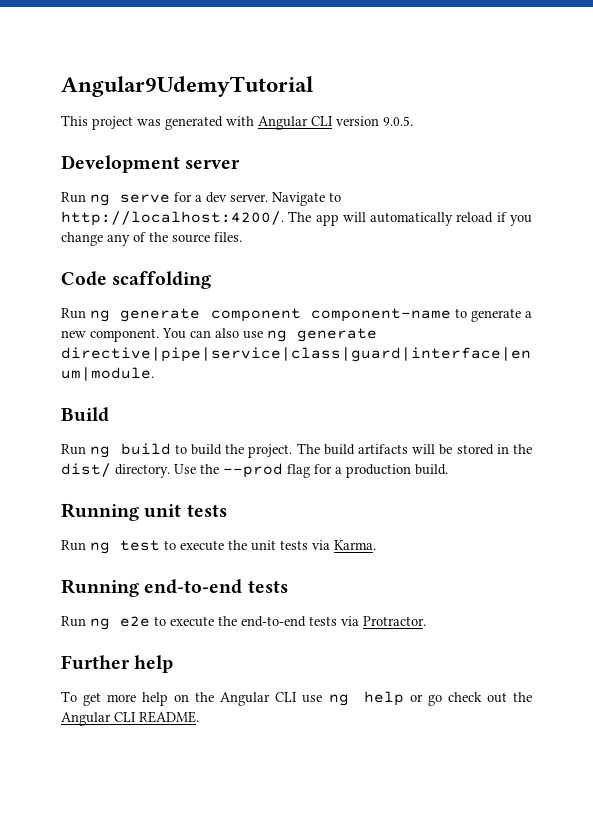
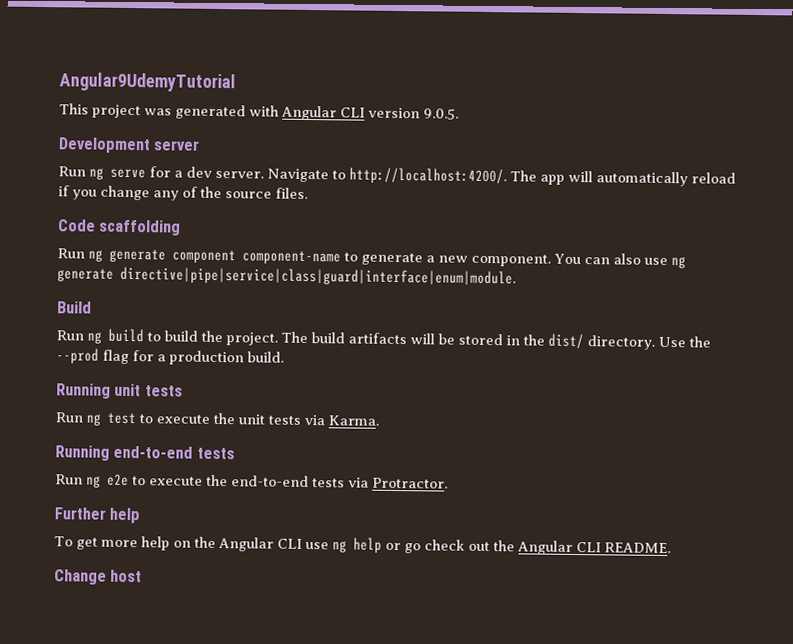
(199, 717) none -> [54,569,143,585] // Change host

